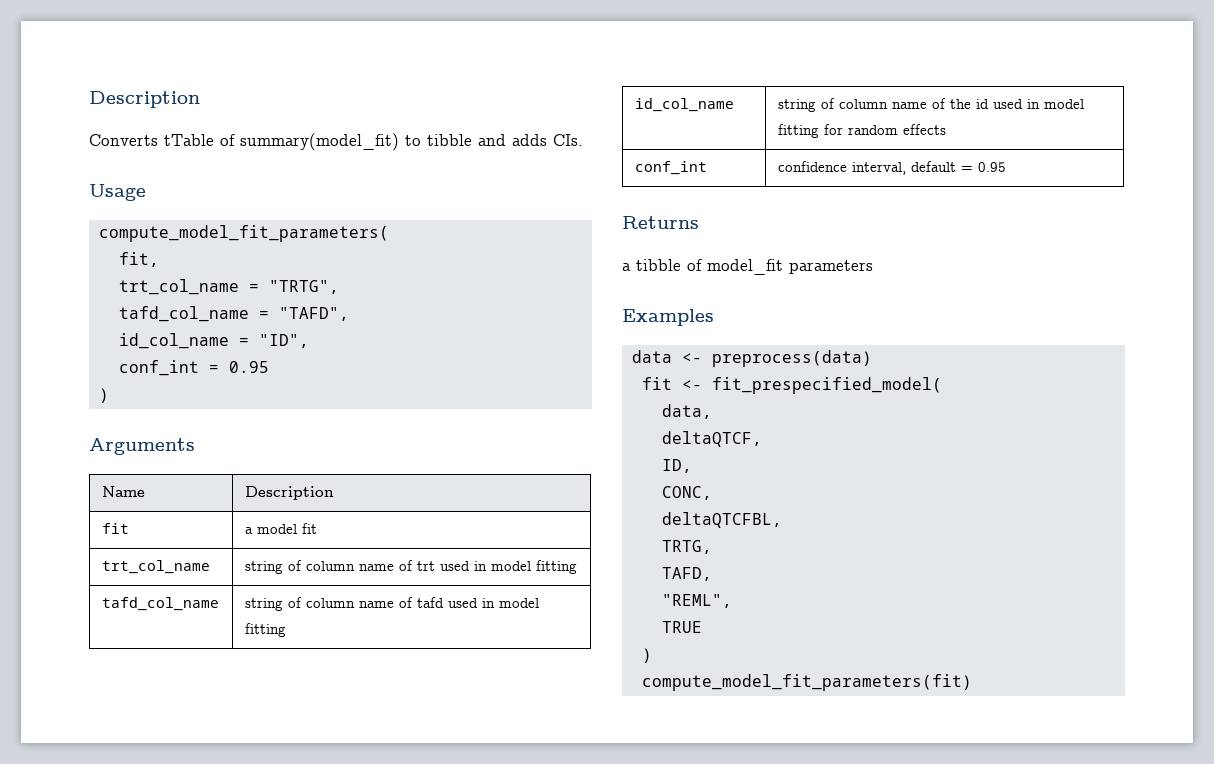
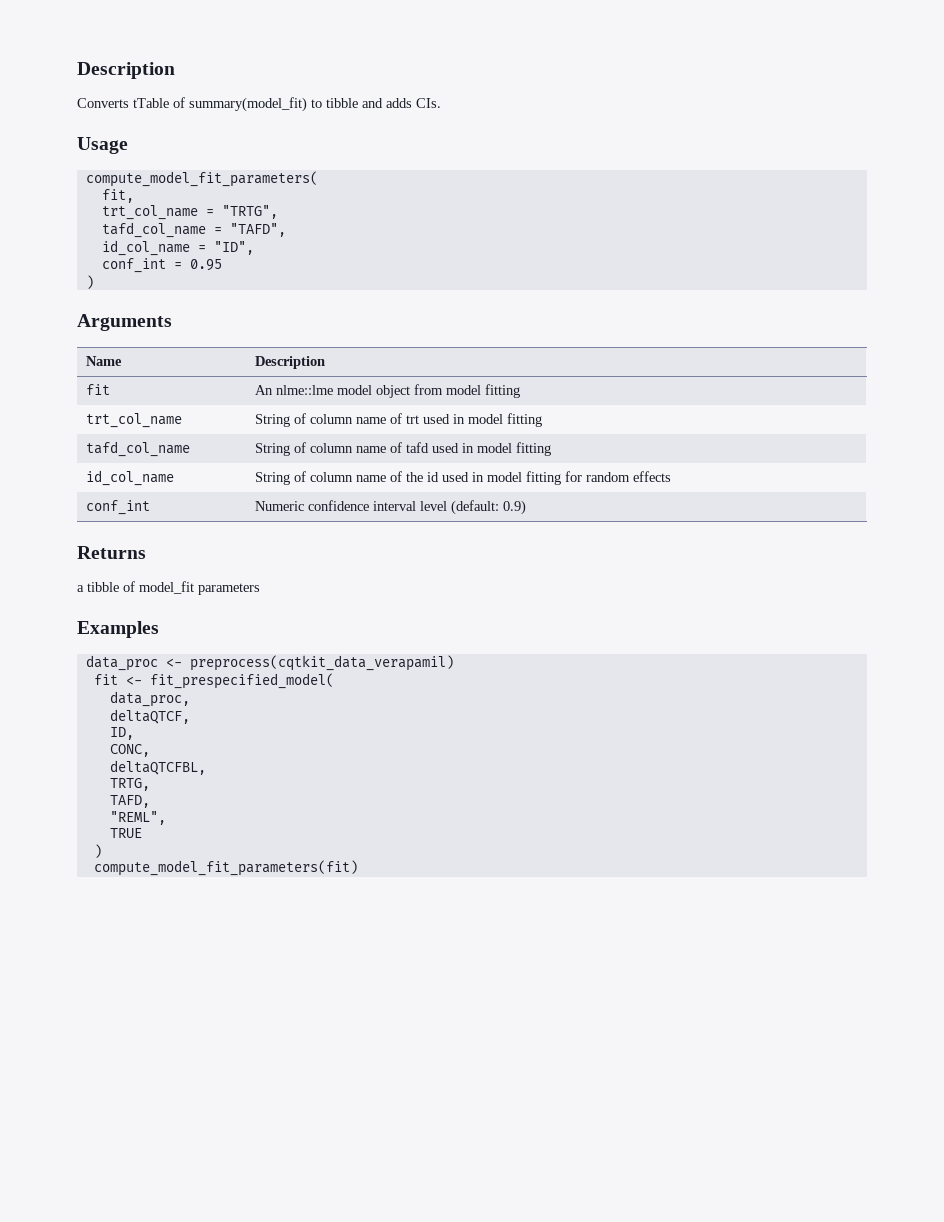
[244,523,317,534] a model fit -> [254,384,520,398] An nlme::lme model object from model fitting
[244,561,283,574] string -> [254,414,290,427] String
[244,598,283,611] string -> [254,443,290,456] String
[777,99,816,112] string -> [254,472,290,485] String
[777,161,1006,175] confidence interval, default = 0.95 -> [254,500,526,515] Numeric confidence interval level (default: 0.9)
[631,350,872,367] data <- preprocess(data) -> [85,655,454,671] data_proc <- preprocess(cqtkit_data_verapamil)
[661,404,712,419] data, -> [109,691,190,707] data_proc,

